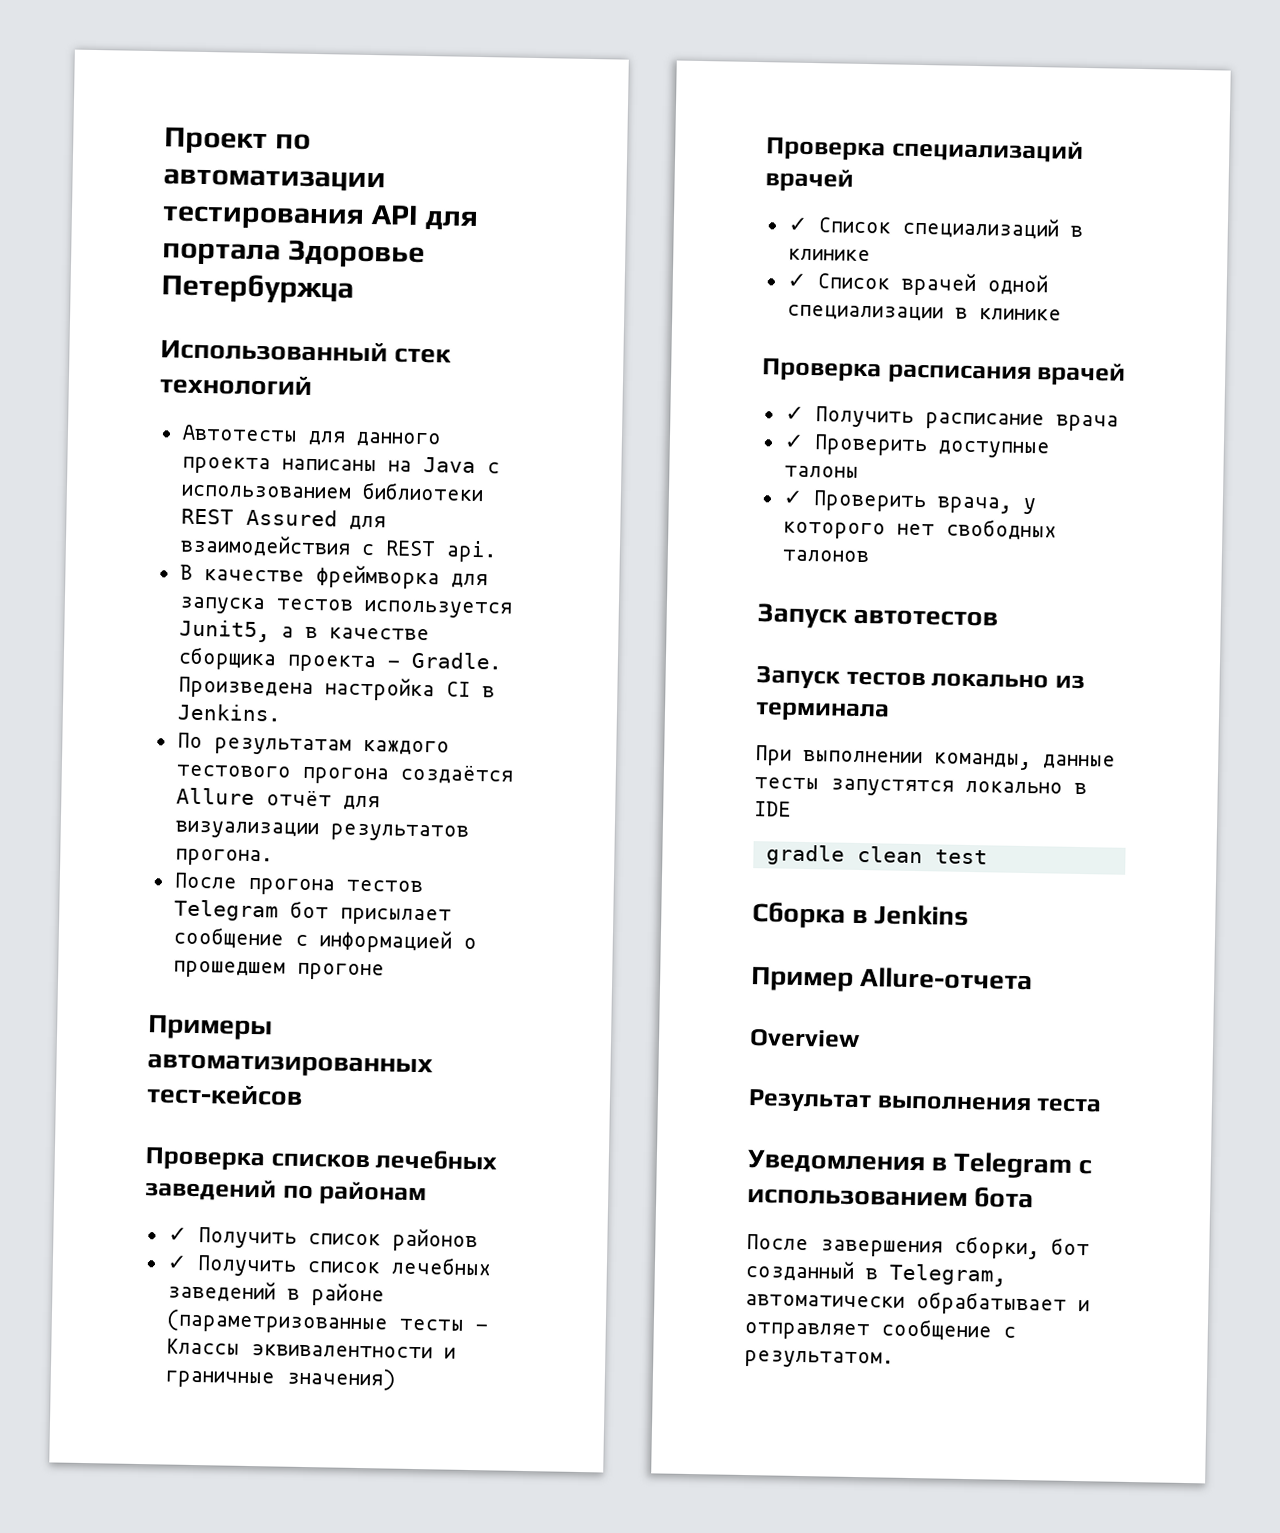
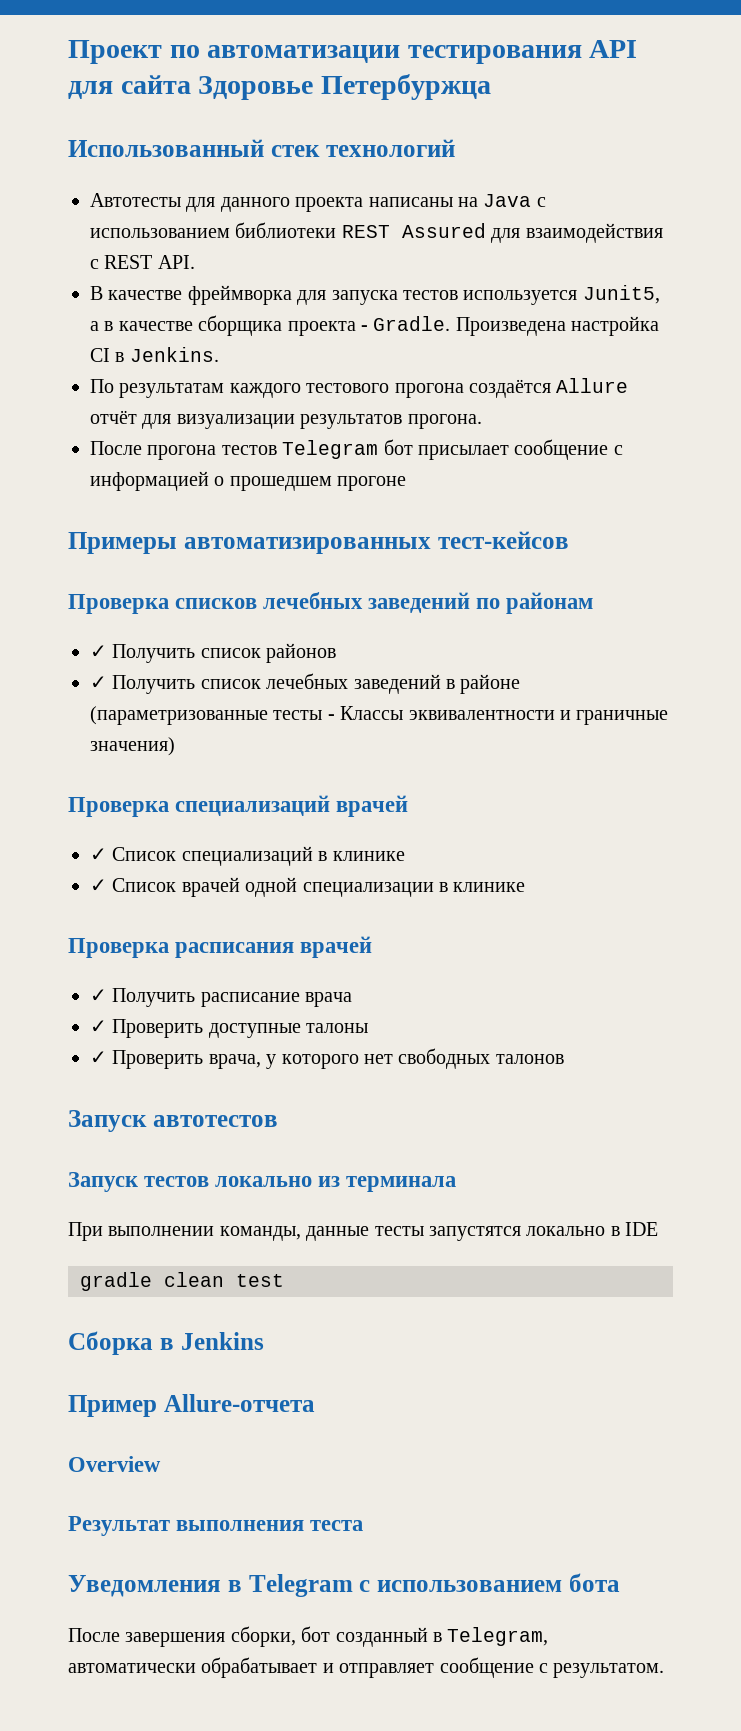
[162,242,281,267] портала -> [120,75,191,94] сайта
[445,540,497,563] api. -> [157,255,195,269] API.

